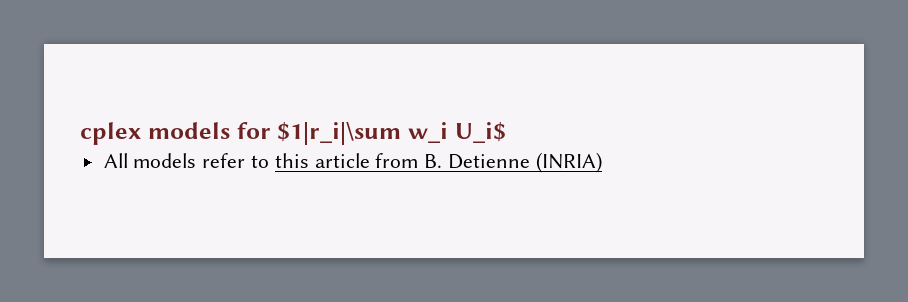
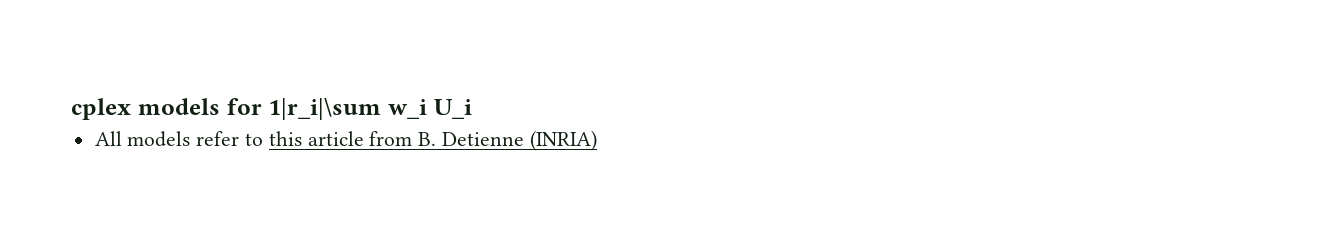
[277,121,506,145] $1|r_i|\sum w_i U_i$ -> [268,98,472,120] 1|r_i|\sum w_i U_i

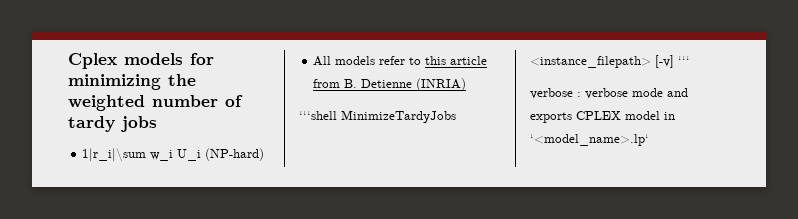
[71,98,131,120] cplex -> [68,53,117,69] Cplex
(262, 106) none -> [68,74,196,90] [68,95,243,111] [68,116,157,132] minimizing the weighted number of tardy jobs //
(472, 109) none -> [205,148,265,161] (NP-hard)
(597, 140) none -> [299,110,456,123] [530,55,690,68] [530,88,688,99] [530,111,675,123] [530,134,649,146] // ‘‘‘shell MinimizeTardyJobs <instance_filepath> [-v] ‘‘‘ // verbose : verbose mode and exports CPLEX model in ‘<model_name>.lp‘

